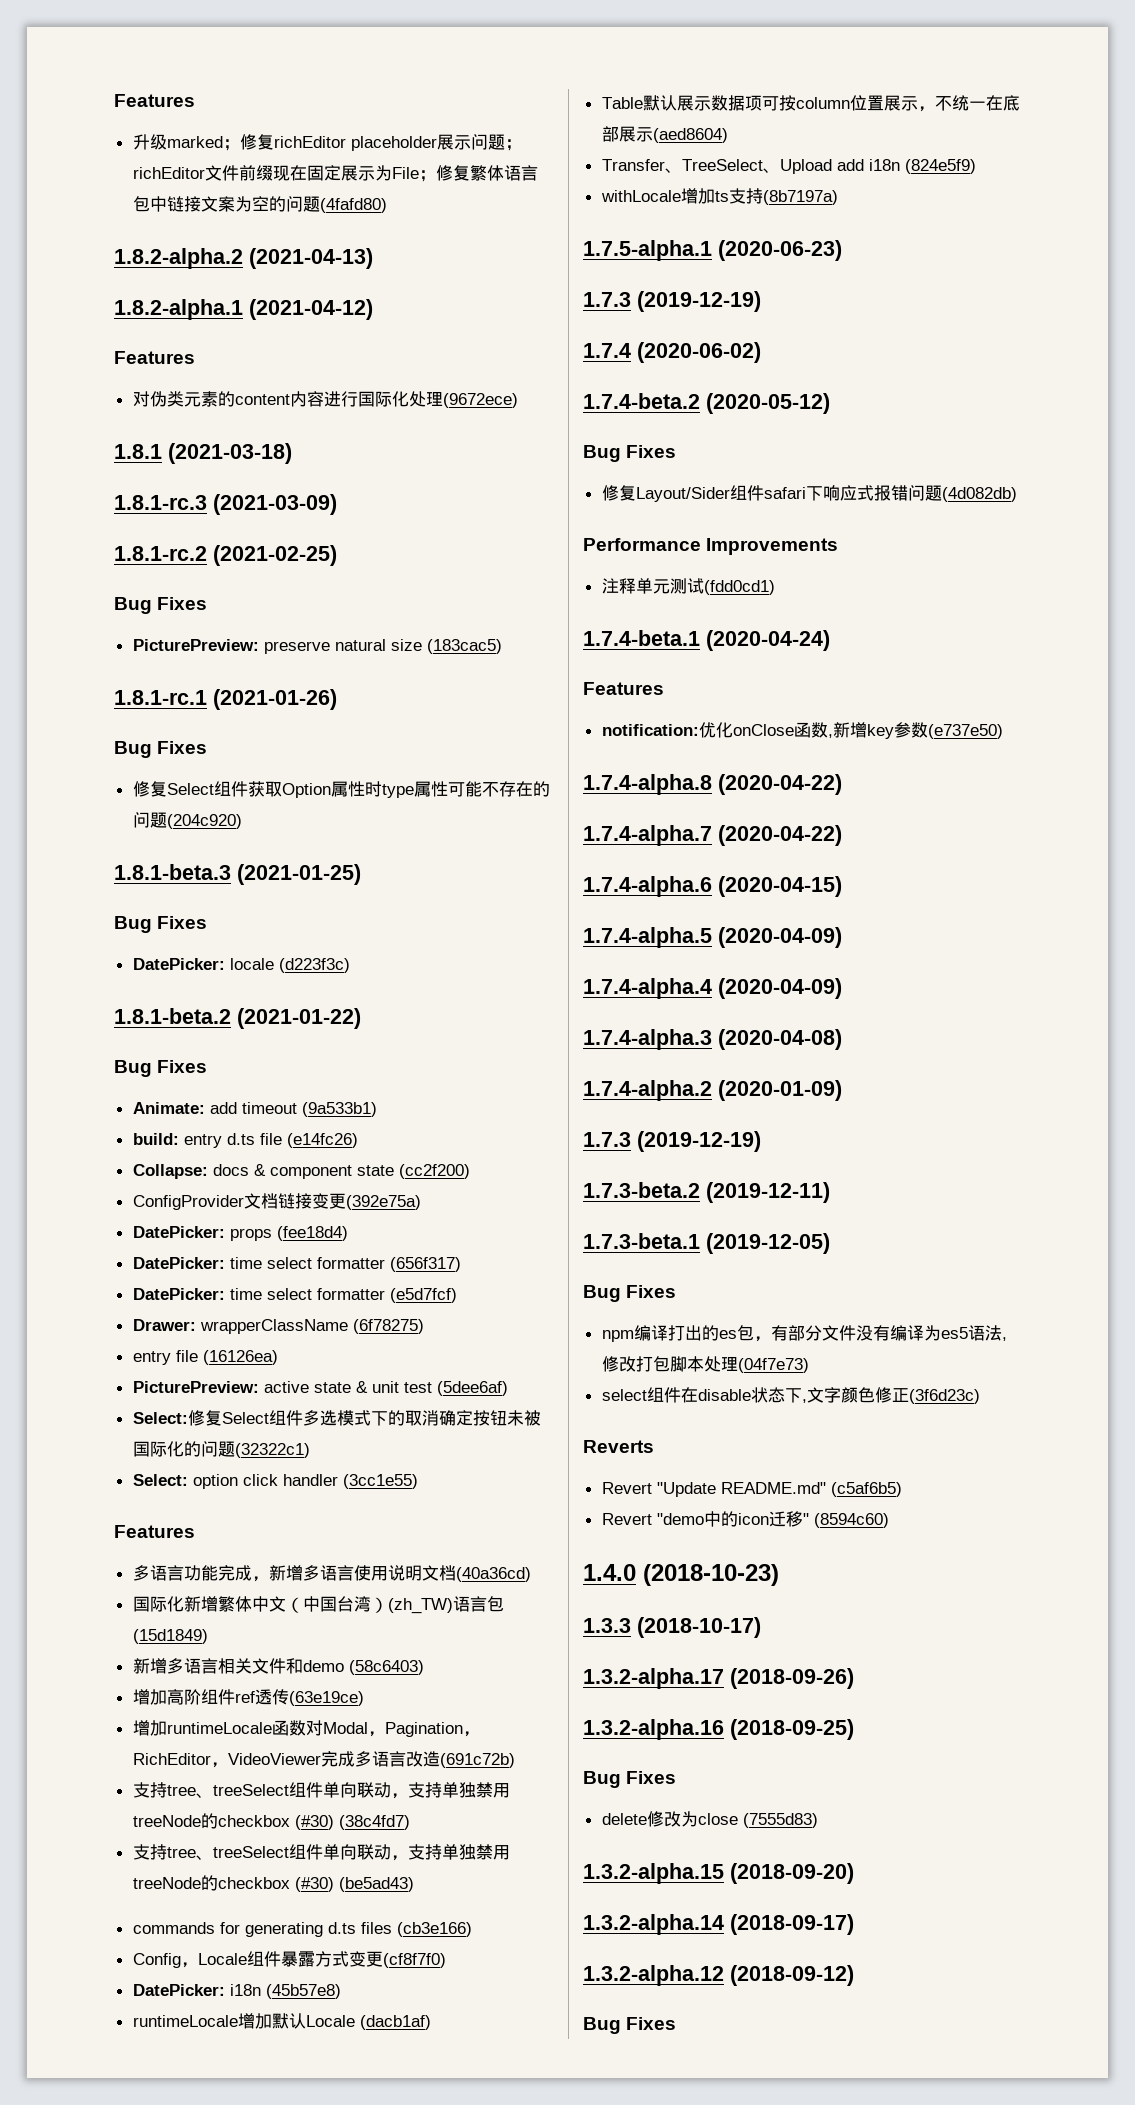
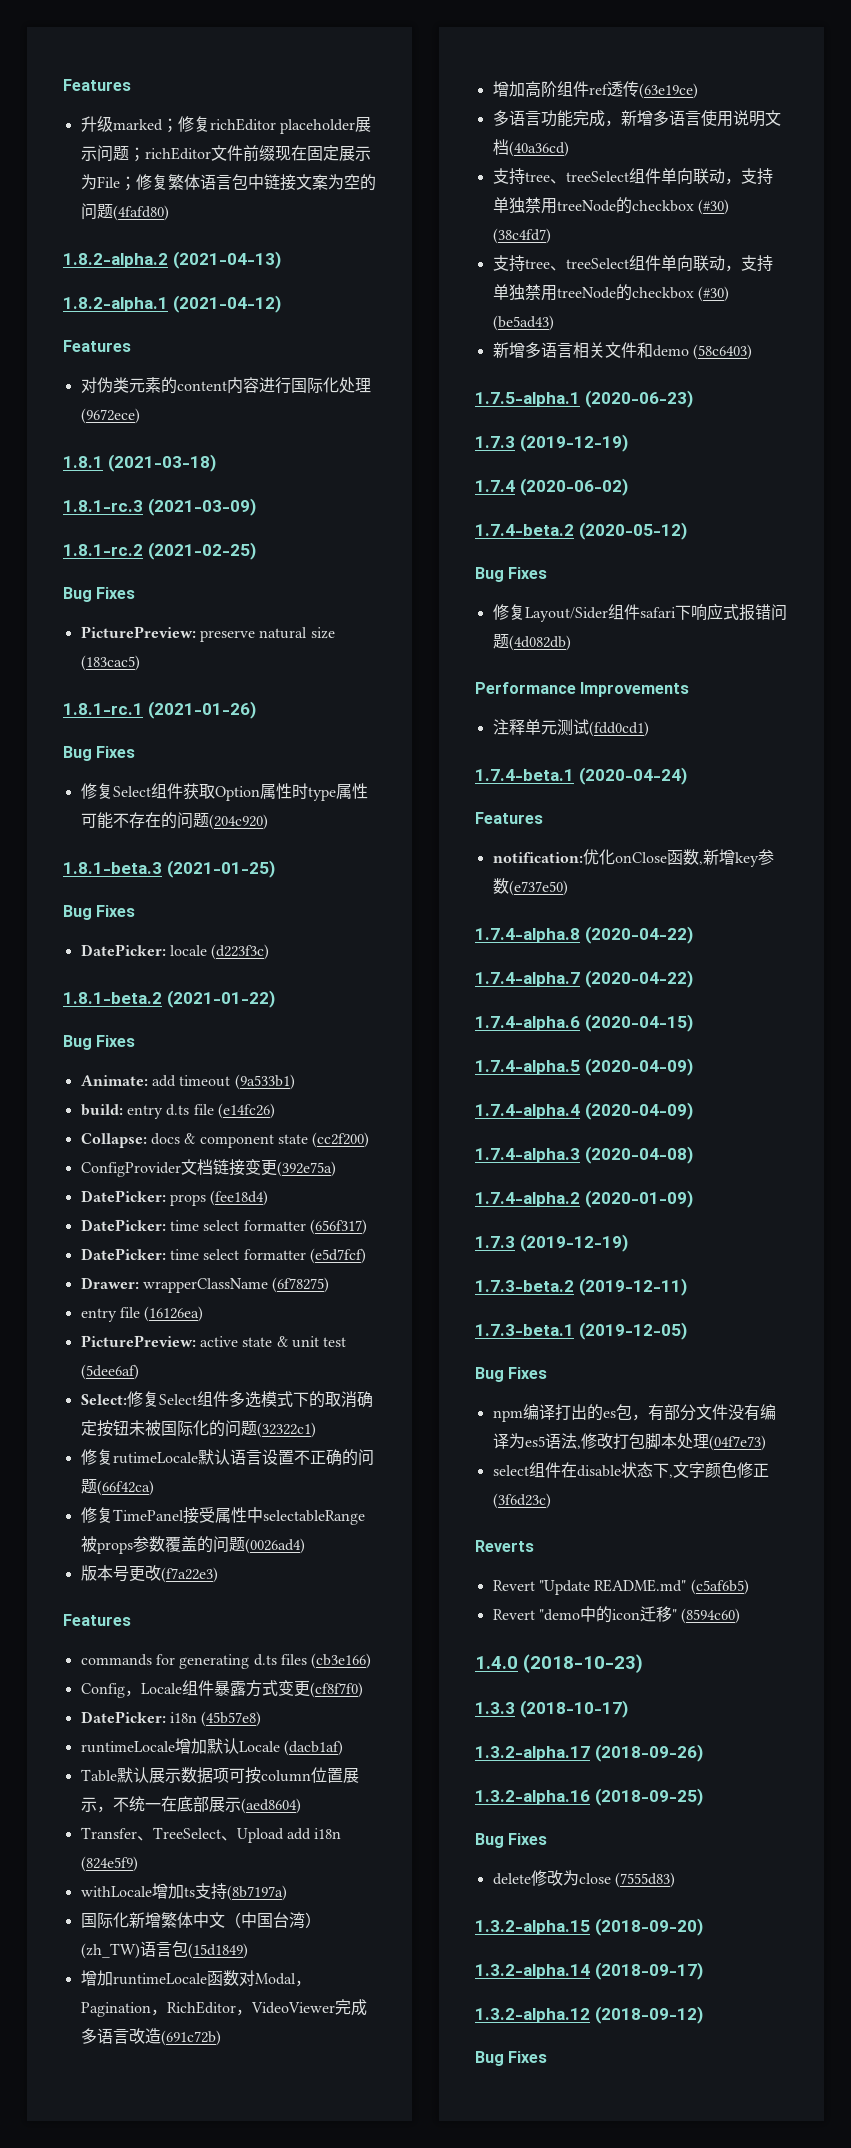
[132,1474,418,1489] [114,1525,195,1538] [132,1565,531,1582] [132,1596,504,1614] [132,1629,208,1644] [132,1658,424,1675] [132,1689,364,1706] [132,1720,480,1737] [132,1751,515,1768] [132,1782,510,1799] [132,1813,410,1830] [132,1844,510,1861] [132,1875,414,1892] Select: option click handler (3cc1e55) // Features // 多语言功能完成，新增多语言使用说明文档(40a36cd) // 国际化新增繁体中文（中国台湾）(zh_TW)语言包(15d1849) // 新增多语言相关文件和demo (58c6403) // 增加高阶组件ref透传(63e19ce) // 增加runtimeLocale函数对Modal，Pagination，RichEditor，VideoViewer完成多语言改造(691c72b) // 支持tree、treeSelect组件单向联动，支持单独禁用treeNode的checkbox (#30) (38c4fd7) // 支持tree、treeSelect组件单向联动，支持单独禁用treeNode的checkbox (#30) (be5ad43) -> [80,1449,374,1466] [80,1479,154,1496] [80,1507,365,1525] [80,1536,305,1554] [80,1565,218,1583] [63,1614,131,1626] 修复rutimeLocale默认语言设置不正确的问题(66f42ca) // 修复TimePanel接受属性中selectableRange被props参数覆盖的问题(0026ad4) // 版本号更改(f7a22e3) // Features
(838, 197) none -> [80,1912,321,1929] [80,1941,248,1959] [80,1970,311,1987] [80,1999,367,2017] [80,2028,221,2046] [492,81,698,99] [492,110,781,127] [492,139,569,157] [492,168,773,185] [492,197,729,215] [492,228,551,244] [492,255,773,272] [492,284,729,302] [492,315,554,331] [492,342,752,360] // 国际化新增繁体中文（中国台湾）(zh_TW)语言包(15d1849) // 增加runtimeLocale函数对Modal，Pagination，RichEditor，VideoViewer完成多语言改造(691c72b) // 增加高阶组件ref透传(63e19ce) // 多语言功能完成，新增多语言使用说明文档(40a36cd) // 支持tree、treeSelect组件单向联动，支持单独禁用treeNode的checkbox (#30) (38c4fd7) // 支持tree、treeSelect组件单向联动，支持单独禁用treeNode的checkbox (#30) (be5ad43) // 新增多语言相关文件和demo (58c6403)

